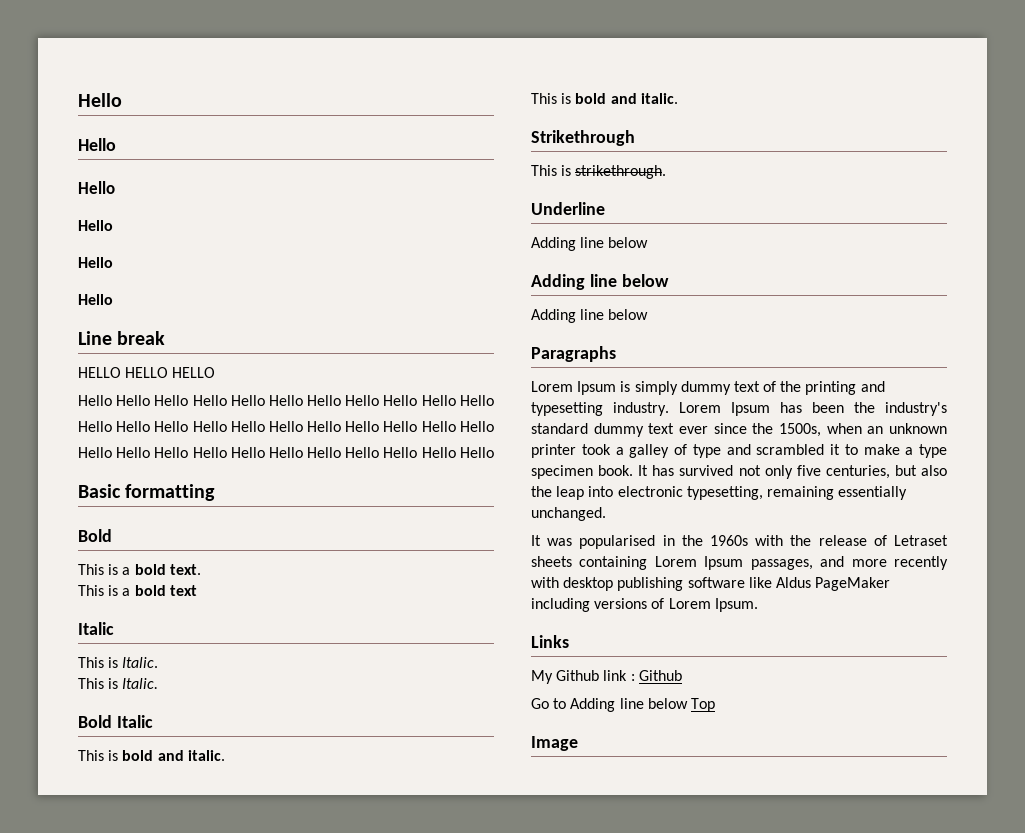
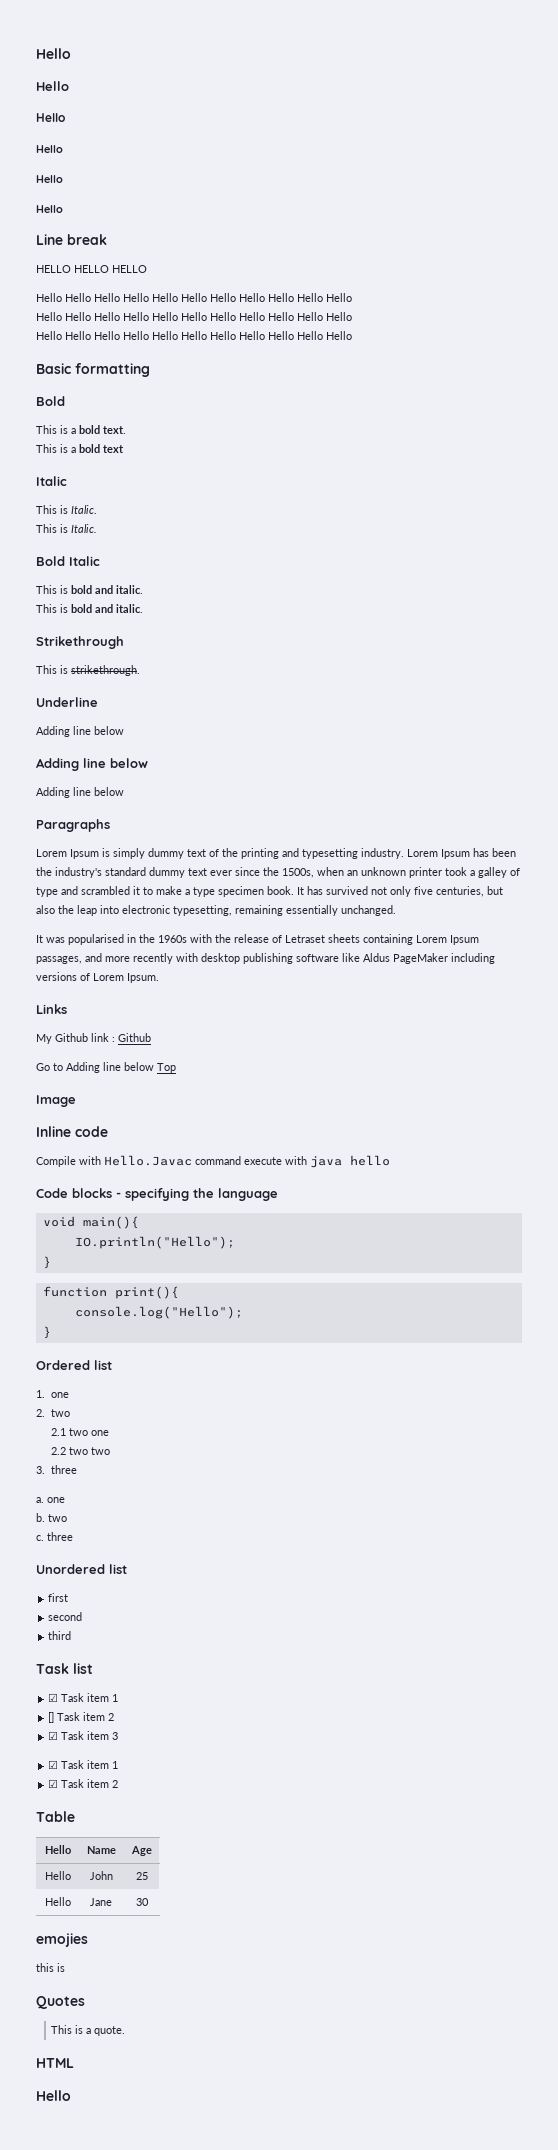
(578, 743) none -> [36,1126,108,1137] [36,1155,390,1168] [36,1188,278,1201] [42,1216,139,1229] [74,1236,235,1249] [42,1256,51,1269] [42,1286,179,1299] [74,1306,243,1319] [42,1326,51,1339] [36,1360,112,1370] [36,1390,70,1398] [36,1409,71,1417] [51,1428,110,1436] [51,1447,111,1455] [36,1465,78,1474] [36,1497,65,1503] [36,1513,67,1522] [36,1532,73,1541] [36,1564,127,1574] [48,1593,69,1602] [48,1612,83,1621] [48,1631,72,1640] [36,1663,93,1674] [48,1693,119,1702] [48,1712,115,1723] [48,1731,119,1740] [48,1760,119,1769] [48,1779,119,1788] [36,1811,75,1822] [44,1845,71,1854] [86,1846,116,1854] [130,1846,152,1856] [44,1871,71,1880] [89,1871,113,1880] [135,1872,148,1880] [44,1897,71,1906] [90,1898,112,1906] [135,1898,149,1906] [36,1933,88,1947] [36,1963,65,1972] [36,1996,85,2009] [51,2025,126,2036] [36,2058,74,2068] [36,2090,71,2101] // Inline code // Compile with Hello.Javac command execute with java hello // Code blocks - specifying the language // void main(){ // IO.println("Hello"); // } // function print(){ // console.log("Hello"); // } // Ordered list // 1. one // 2. two // 2.1 two one // 2.2 two two // 3. three // a. one // b. two // c. three // Unordered list // first // second // third // Task list // ☑ Task item 1 // [] Task item 2 // ☑ Task item 3 // ☑ Task item 1 // ☑ Task item 2 // Table // Hello | Name | Age // Hello | John | 25 // Hello | Jane | 30 // emojies // this is // Quotes // This is a quote. // HTML // Hello

